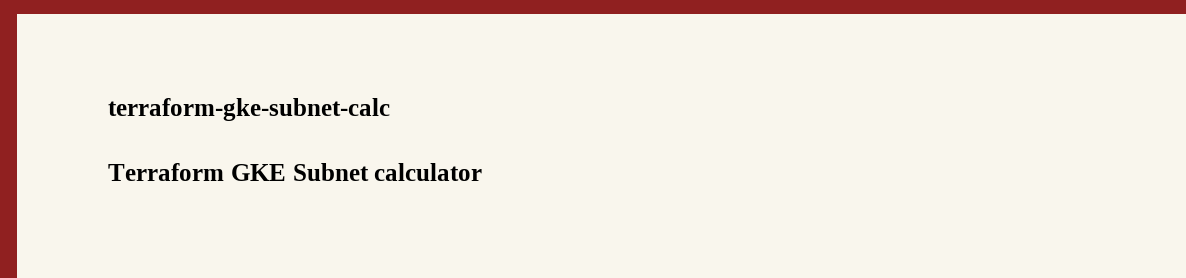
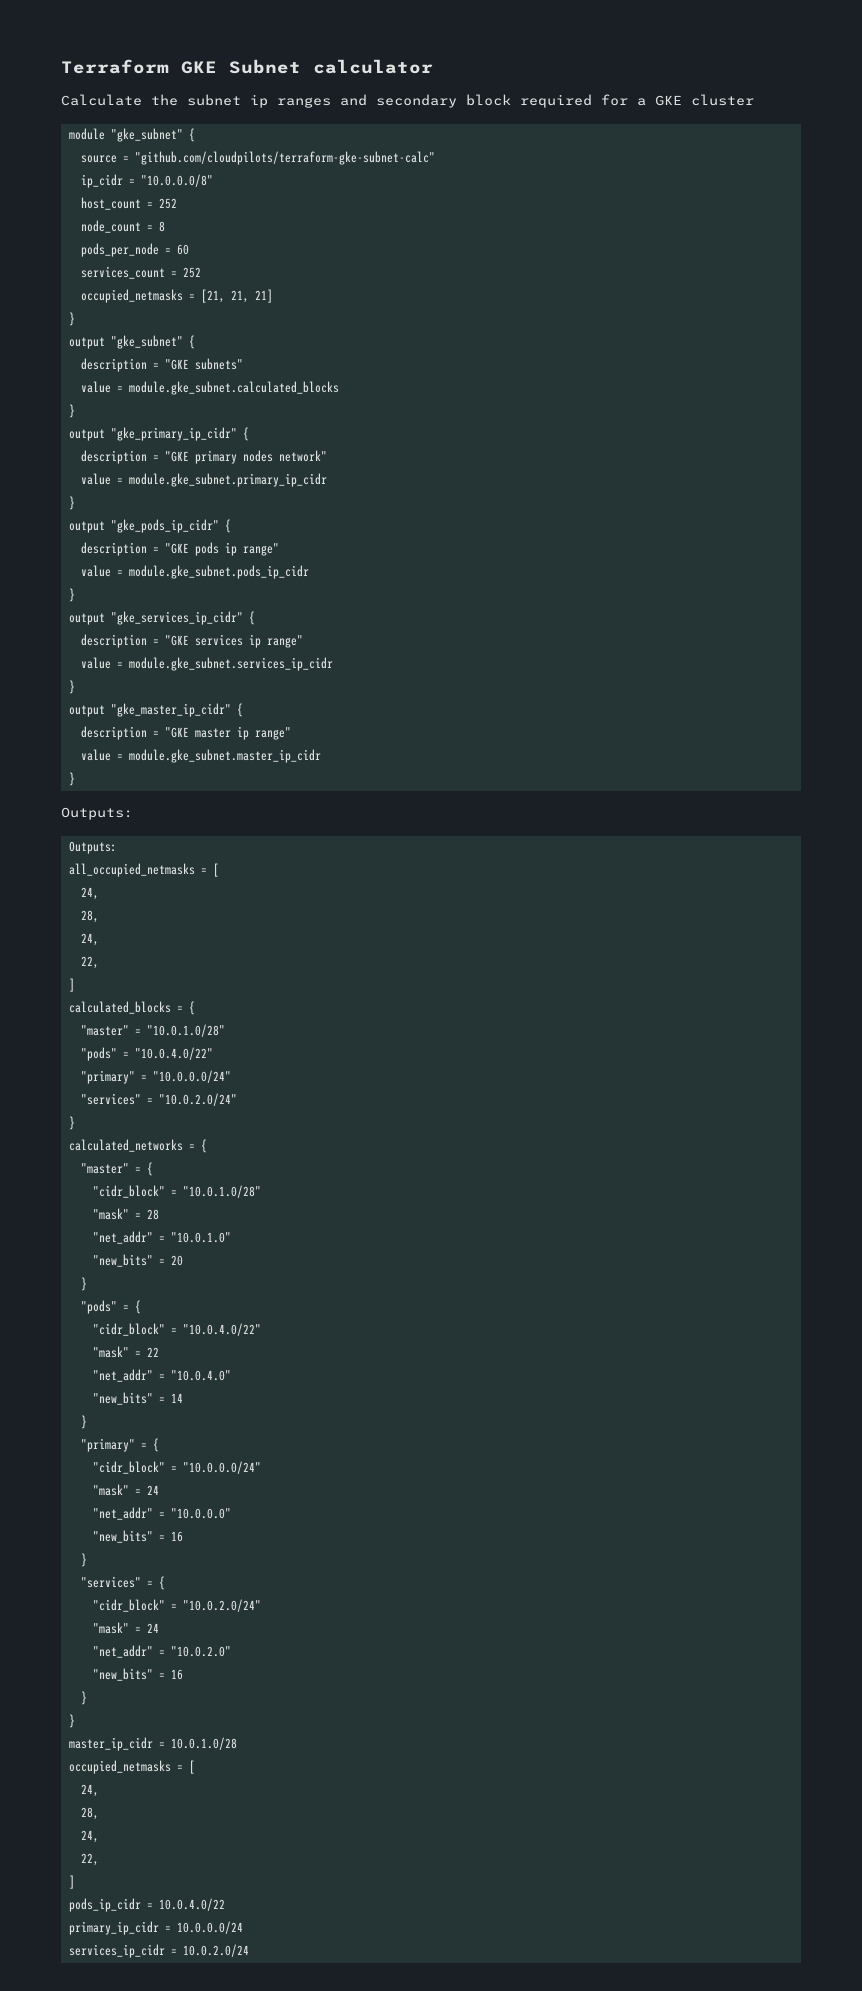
[108,98,390,121] terraform-gke-subnet-calc // -> (61, 66) none
(483, 172) none -> [61,94,754,108] [68,128,195,142] [80,151,435,165] [80,174,213,188] [80,197,177,210] [80,220,165,233] [80,243,189,257] [80,266,201,279] [80,289,273,303] [68,312,75,326] [68,335,195,349] [80,358,243,372] [80,381,339,395] [68,404,75,418] [68,427,249,441] [80,450,327,464] [80,473,327,487] [68,496,75,510] [68,519,231,533] [80,542,279,556] [80,565,309,579] [68,588,75,602] [68,611,255,625] [80,634,303,648] [80,657,333,671] [68,680,75,694] [68,703,243,717] [80,726,291,740] [80,749,321,763] [68,772,75,786] [61,807,133,820] [68,841,117,854] [68,863,219,877] [80,887,99,900] [80,910,99,923] [80,933,99,946] [80,956,99,969] [68,978,75,992] [68,1001,195,1015] [80,1024,225,1037] [80,1047,213,1061] [80,1070,231,1084] [80,1093,237,1106] [68,1116,75,1130] [68,1139,207,1153] [80,1162,153,1176] [92,1185,261,1198] [92,1208,159,1220] [92,1231,231,1244] [92,1254,183,1267] [80,1277,87,1291] [80,1300,141,1314] [92,1323,261,1336] [92,1346,159,1358] [92,1369,231,1382] [92,1392,183,1405] [80,1415,87,1429] [80,1438,159,1452] [92,1461,261,1474] [92,1484,159,1496] [92,1507,231,1520] [92,1530,183,1543] [80,1553,87,1567] [80,1576,165,1590] [92,1599,261,1612] [92,1622,159,1634] [92,1645,231,1658] [92,1668,183,1681] [80,1691,87,1705] [68,1714,75,1728] [68,1737,237,1751] [68,1760,195,1774] [80,1784,99,1797] [80,1807,99,1820] [80,1830,99,1843] [80,1853,99,1866] [68,1875,75,1889] [68,1898,225,1912] [68,1921,243,1935] [68,1944,249,1958] // Calculate the subnet ip ranges and secondary block required for a GKE cluster // module "gke_subnet" { // source = "github.com/cloudpilots/terraform-gke-subnet-calc" // ip_cidr = "10.0.0.0/8" // host_count = 252 // node_count = 8 // pods_per_node = 60 // services_count = 252 // occupied_netmasks = [21, 21, 21] // } // output "gke_subnet" { // description = "GKE subnets" // value = module.gke_subnet.calculated_blocks // } // output "gke_primary_ip_cidr" { // description = "GKE primary nodes network" // value = module.gke_subnet.primary_ip_cidr // } // output "gke_pods_ip_cidr" { // description = "GKE pods ip range" // value = module.gke_subnet.pods_ip_cidr // } // output "gke_services_ip_cidr" { // description = "GKE services ip range" // value = module.gke_subnet.services_ip_cidr // } // output "gke_master_ip_cidr" { // description = "GKE master ip range" // value = module.gke_subnet.master_ip_cidr // } // Outputs: // Outputs: // all_occupied_netmasks = [ // 24, // 28, // 24, // 22, // ] // calculated_blocks = { // "master" = "10.0.1.0/28" // "pods" = "10.0.4.0/22" // "primary" = "10.0.0.0/24" // "services" = "10.0.2.0/24" // } // calculated_networks = { // "master" = { // "cidr_block" = "10.0.1.0/28" // "mask" = 28 // "net_addr" = "10.0.1.0" // "new_bits" = 20 // } // "pods" = { // "cidr_block" = "10.0.4.0/22" // "mask" = 22 // "net_addr" = "10.0.4.0" // "new_bits" = 14 // } // "primary" = { // "cidr_block" = "10.0.0.0/24" // "mask" = 24 // "net_addr" = "10.0.0.0" // "new_bits" = 16 // } // "services" = { // "cidr_block" = "10.0.2.0/24" // "mask" = 24 // "net_addr" = "10.0.2.0" // "new_bits" = 16 // } // } // master_ip_cidr = 10.0.1.0/28 // occupied_netmasks = [ // 24, // 28, // 24, // 22, // ] // pods_ip_cidr = 10.0.4.0/22 // primary_ip_cidr = 10.0.0.0/24 // services_ip_cidr = 10.0.2.0/24

